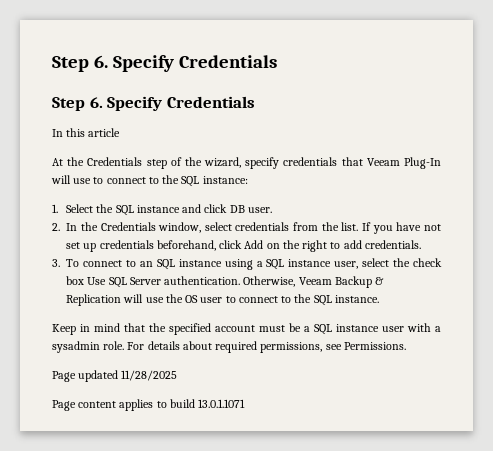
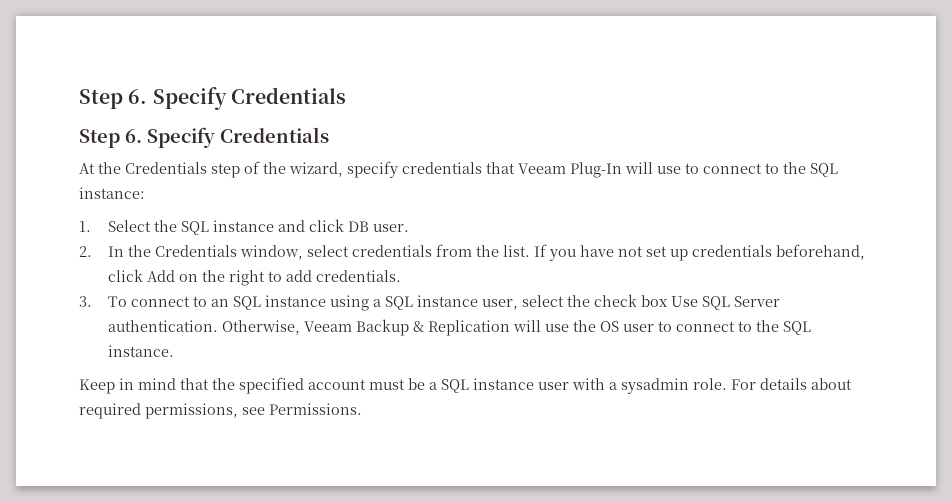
[52,128,121,137] // In this article -> (329, 135) none
[52,370,178,382] [52,399,246,411] // Page updated 11/28/2025 // Page content applies to build 13.0.1.1071 -> (362, 409) none

